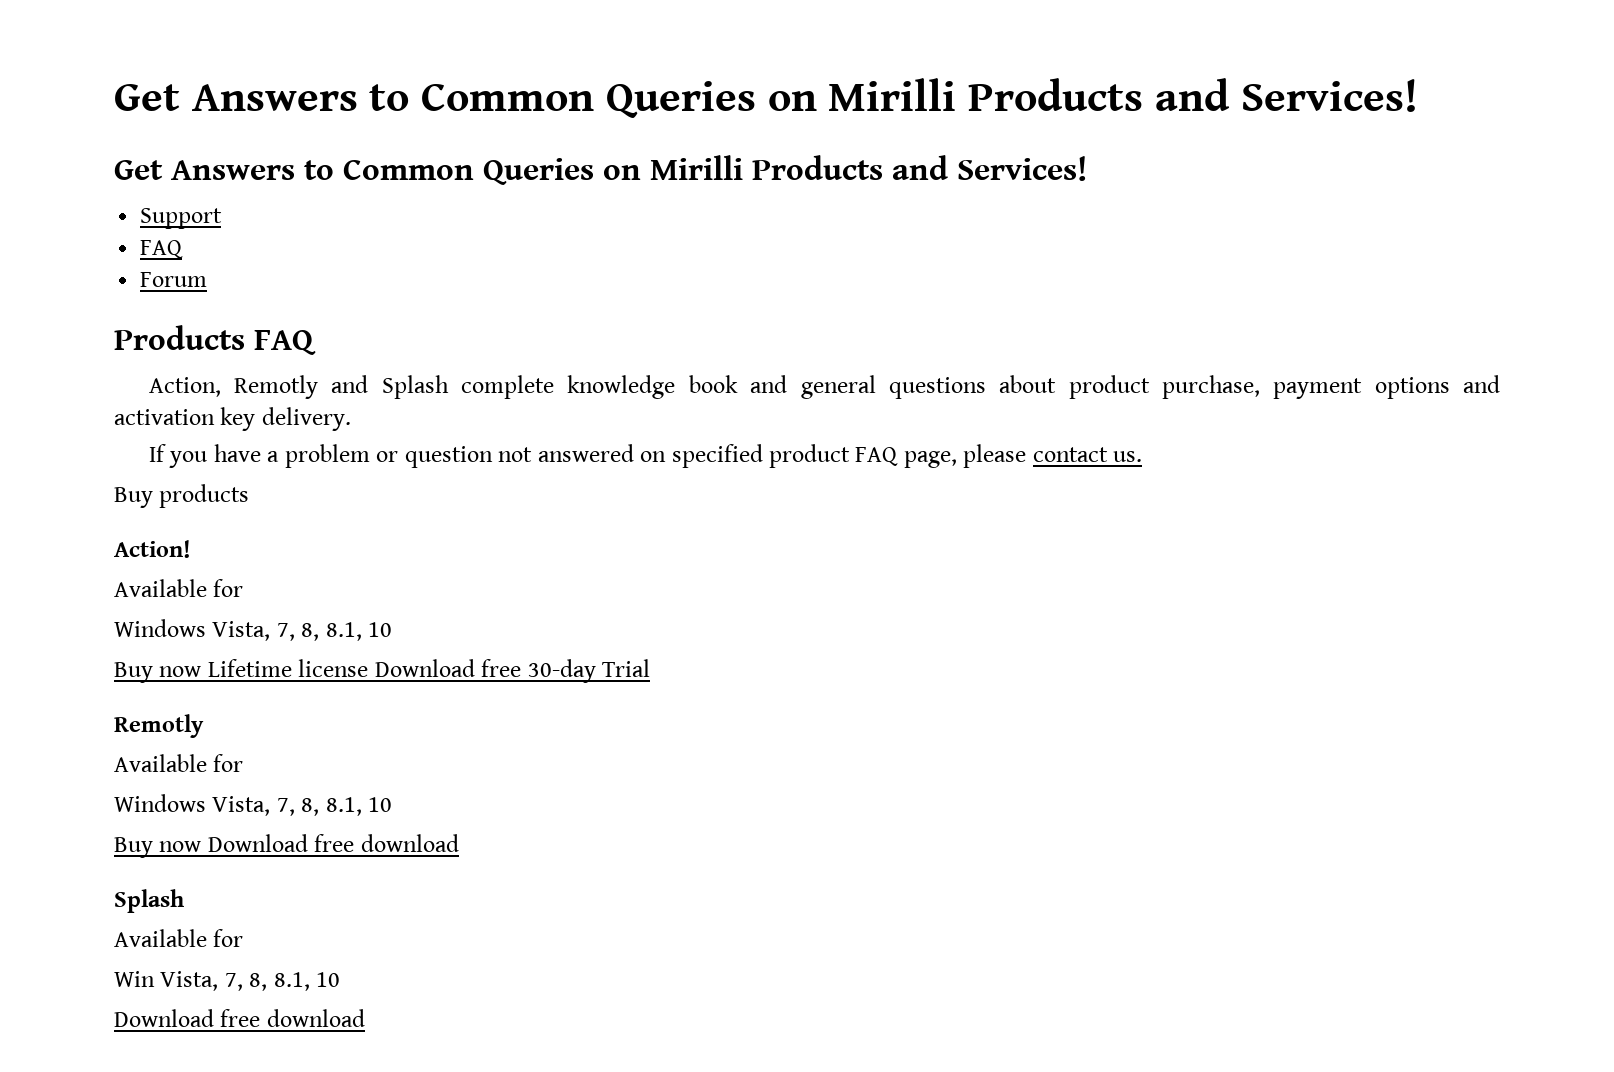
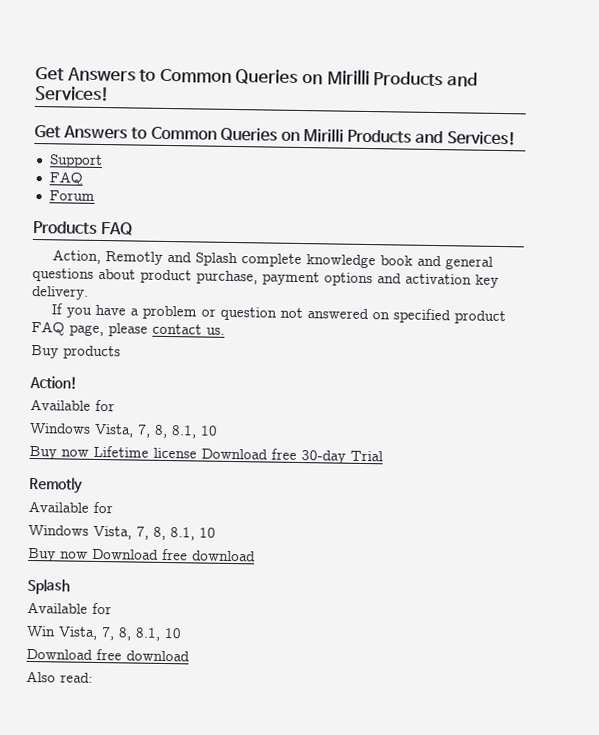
(365, 1018) none -> [26,670,93,683] // Also read:

